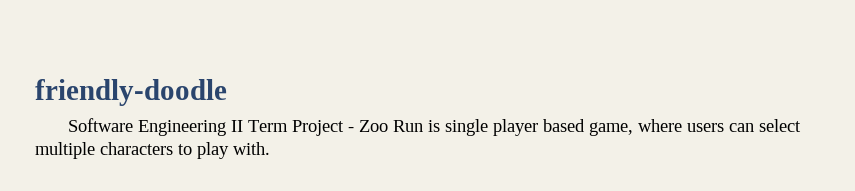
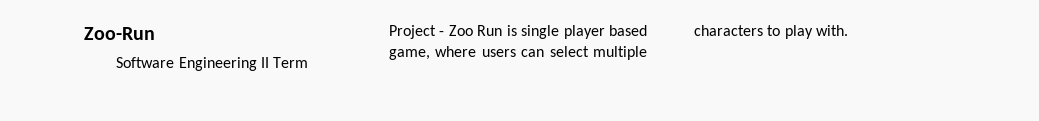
[35,79,227,106] friendly-doodle -> [84,27,155,40] Zoo-Run

